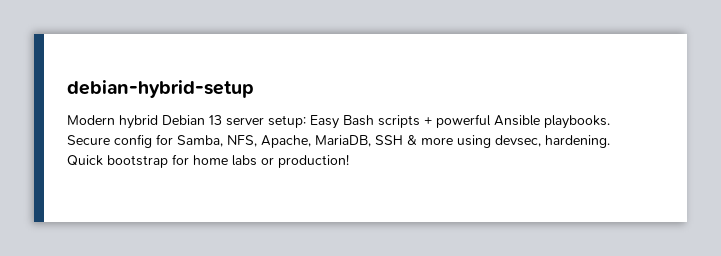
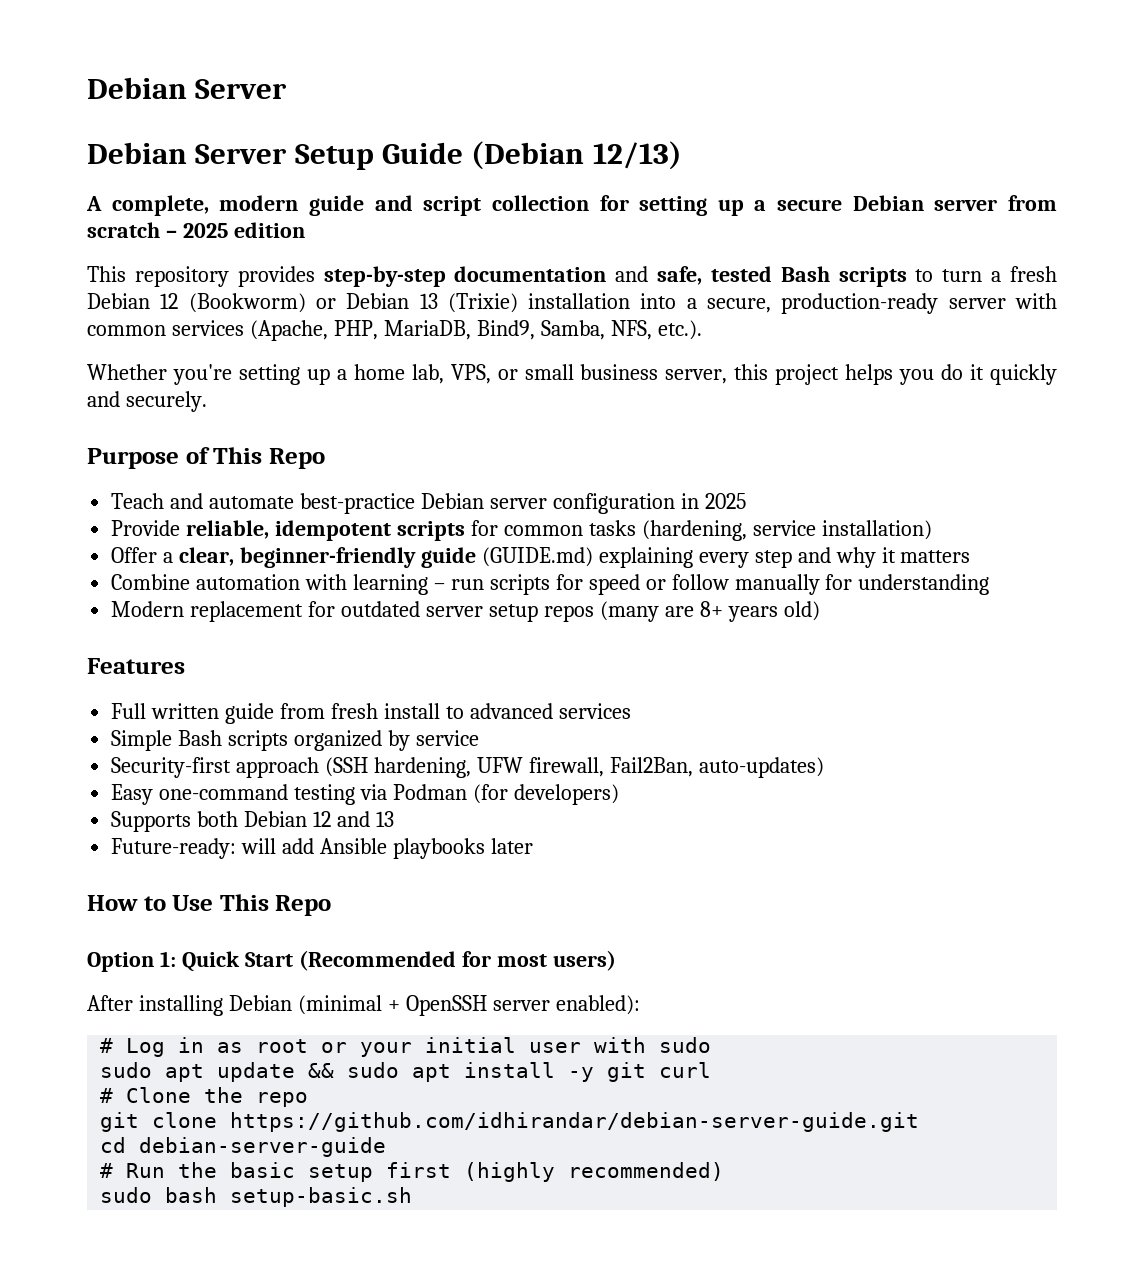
[67,80,254,98] [67,114,610,129] [67,134,610,148] [67,154,349,168] debian-hybrid-setup // Modern hybrid Debian 13 server setup: Easy Bash scripts + powerful Ansible playbooks. Secure config for Samba, NFS, Apache, MariaDB, SSH & more using devsec, hardening. Quick bootstrap for home labs or production! -> [87,77,288,99] [87,141,682,170] [86,195,1057,216] [87,222,305,238] [87,266,1057,287] [87,293,1057,314] [87,320,702,341] [87,364,1058,385] [87,391,207,412] [87,447,325,469] [111,493,746,514] [111,520,932,541] [111,547,971,568] [111,574,990,595] [111,601,820,622] [87,658,185,674] [111,703,631,724] [111,730,479,751] [111,757,824,778] [111,784,619,805] [111,811,394,832] [111,838,533,859] [87,894,332,916] [87,950,616,972] [87,995,640,1016] [100,1037,712,1057] [100,1062,712,1082] [100,1087,309,1107] [100,1112,920,1132] [100,1137,387,1157] [100,1162,725,1182] [100,1187,413,1207] Debian Server // Debian Server Setup Guide (Debian 12/13) // A complete, modern guide and script collection for setting up a secure Debian server from scratch – 2025 edition // This repository provides step-by-step documentation and safe, tested Bash scripts to turn a fresh Debian 12 (Bookworm) or Debian 13 (Trixie) installation into a secure, production-ready server with common services (Apache, PHP, MariaDB, Bind9, Samba, NFS, etc.). // Whether you're setting up a home lab, VPS, or small business server, this project helps you do it quickly and securely. // Purpose of This Repo // Teach and automate best-practice Debian server configuration in 2025 // Provide reliable, idempotent scripts for common tasks (hardening, service installation) // Offer a clear, beginner-friendly guide (GUIDE.md) explaining every step and why it matters // Combine automation with learning – run scripts for speed or follow manually for understanding // Modern replacement for outdated server setup repos (many are 8+ years old) // Features // Full written guide from fresh install to advanced services // Simple Bash scripts organized by service // Security-first approach (SSH hardening, UFW firewall, Fail2Ban, auto-updates) // Easy one-command testing via Podman (for developers) // Supports both Debian 12 and 13 // Future-ready: will add Ansible playbooks later // How to Use This Repo // Option 1: Quick Start (Recommended for most users) // After installing Debian (minimal + OpenSSH server enabled): // # Log in as root or your initial user with sudo // sudo apt update && sudo apt install -y git curl // # Clone the repo // git clone https://github.com/idhirandar/debian-server-guide.git // cd debian-server-guide // # Run the basic setup first (highly recommended) // sudo bash setup-basic.sh

